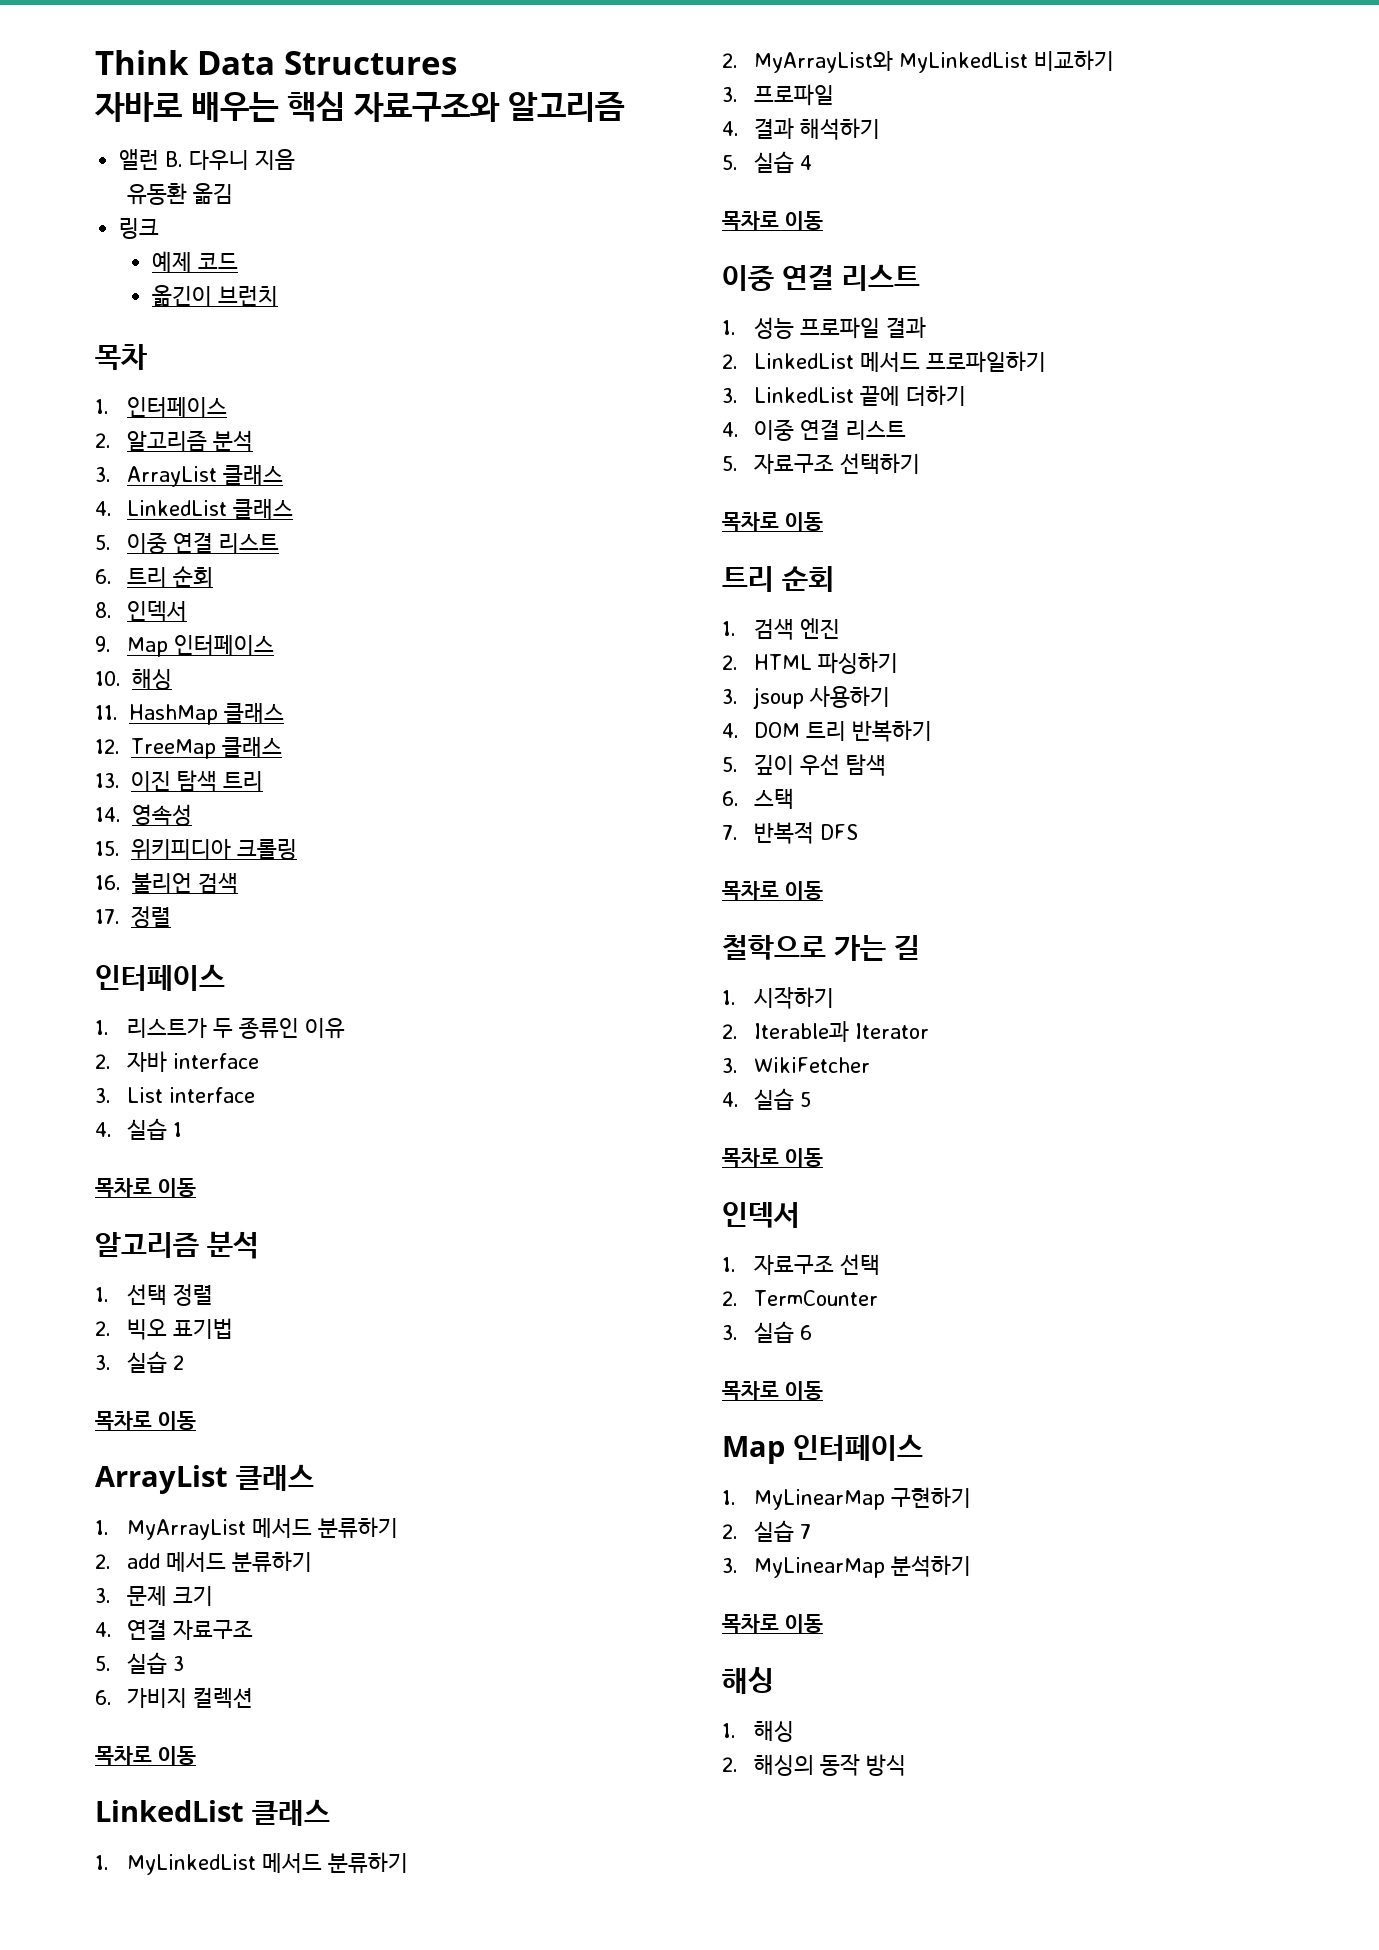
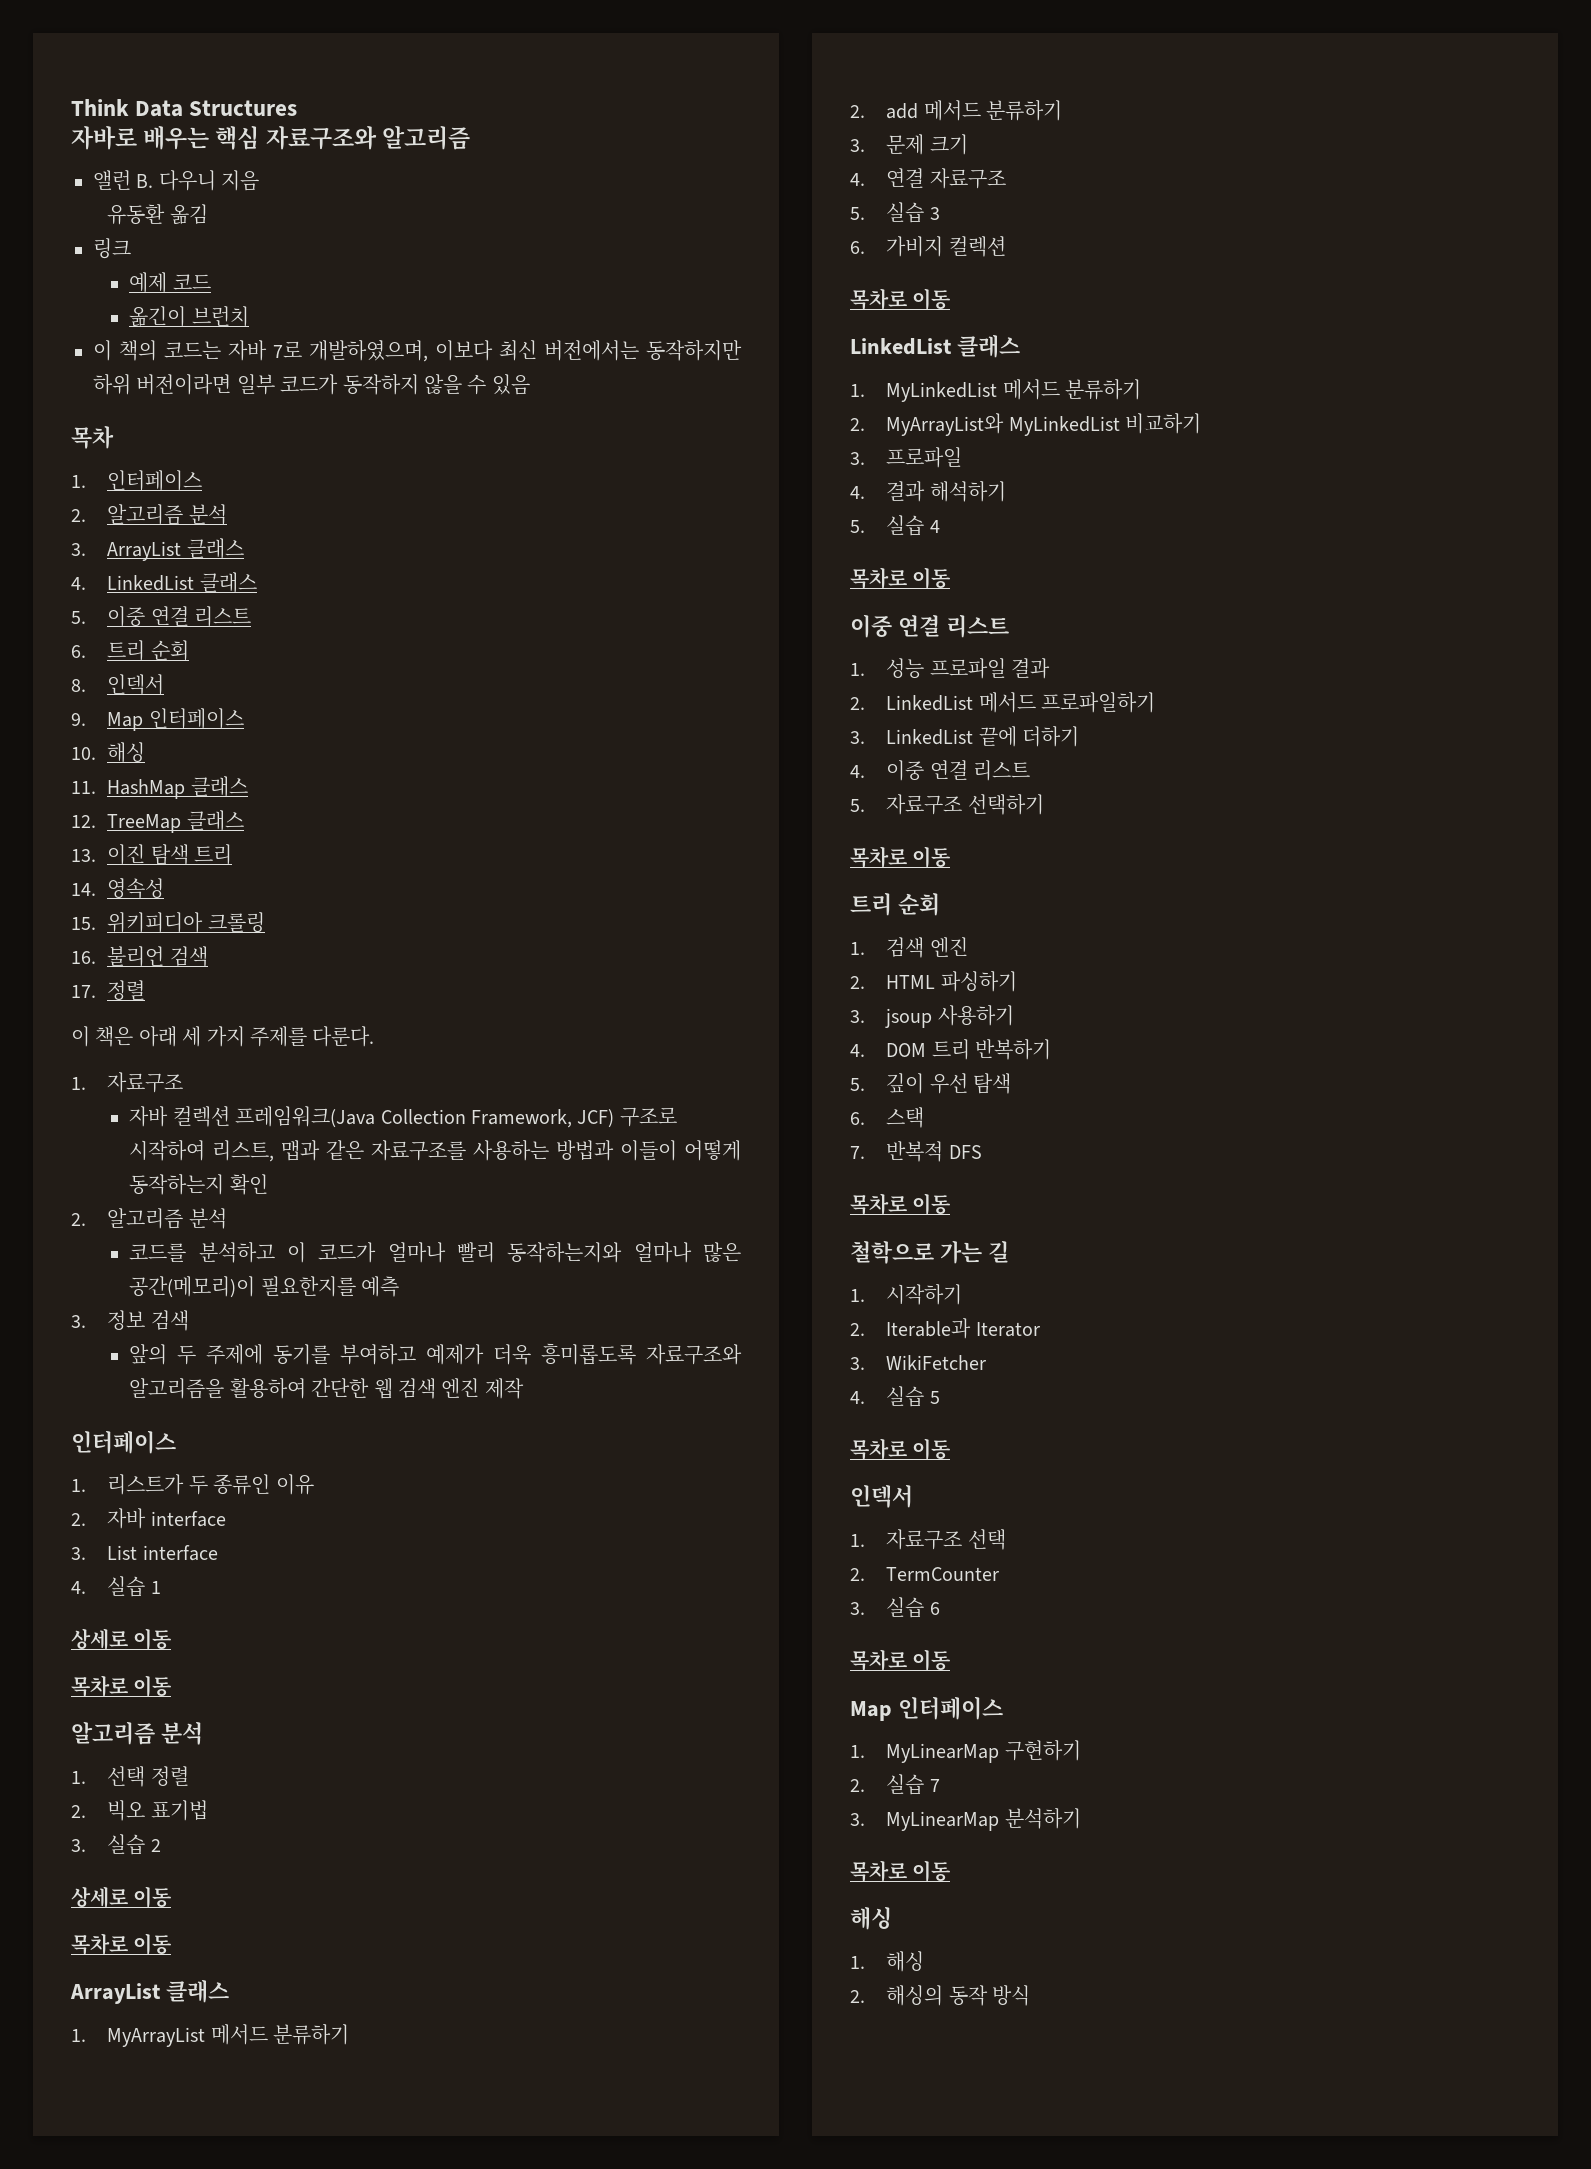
(278, 296) none -> [93,340,742,362] [93,374,530,395] // 이 책의 코드는 자바 7로 개발하였으며, 이보다 최신 버전에서는 동작하지만 하위 버전이라면 일부 코드가 동작하지 않을 수 있음
(171, 917) none -> [71,1026,375,1047] [71,1072,184,1093] [129,1106,677,1128] [129,1140,741,1162] [129,1174,268,1195] [71,1208,227,1229] [129,1242,741,1263] [129,1276,400,1298] [71,1310,189,1331] [129,1343,742,1365] [129,1378,524,1399] // 이 책은 아래 세 가지 주제를 다룬다. // 1. 자료구조 // 자바 컬렉션 프레임워크(Java Collection Framework, JCF) 구조로 시작하여 리스트, 맵과 같은 자료구조를 사용하는 방법과 이들이 어떻게 동작하는지 확인 // 2. 알고리즘 분석 // 코드를 분석하고 이 코드가 얼마나 빨리 동작하는지와 얼마나 많은 공간(메모리)이 필요한지를 예측 // 3. 정보 검색 // 앞의 두 주제에 동기를 부여하고 예제가 더욱 흥미롭도록 자료구조와 알고리즘을 활용하여 간단한 웹 검색 엔진 제작
(183, 1129) none -> [71,1628,172,1650] // 상세로 이동
(185, 1362) none -> [71,1886,172,1908] // 상세로 이동

